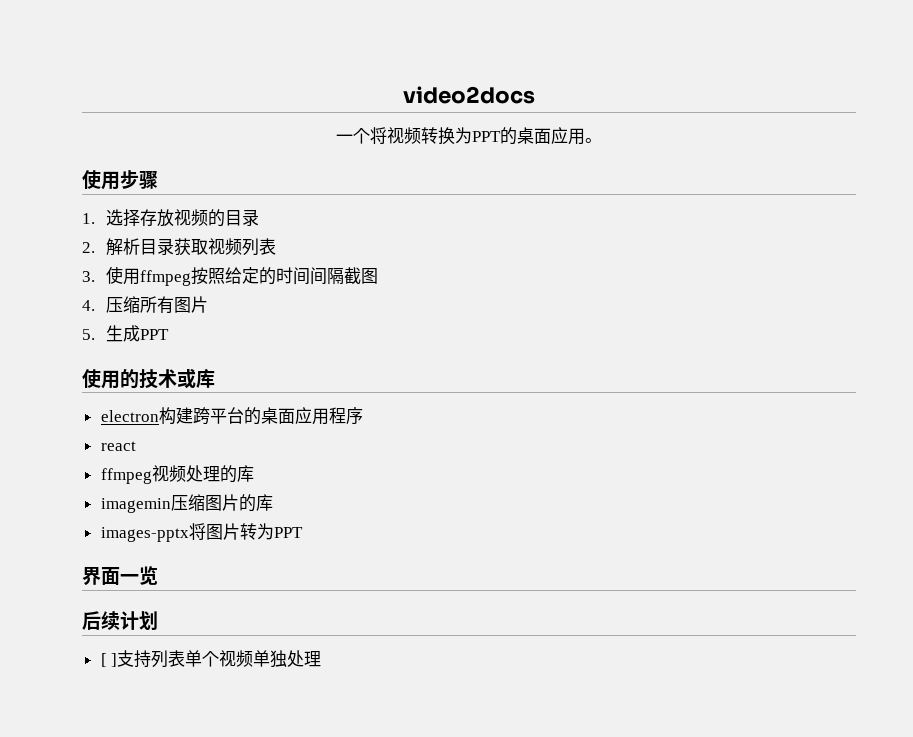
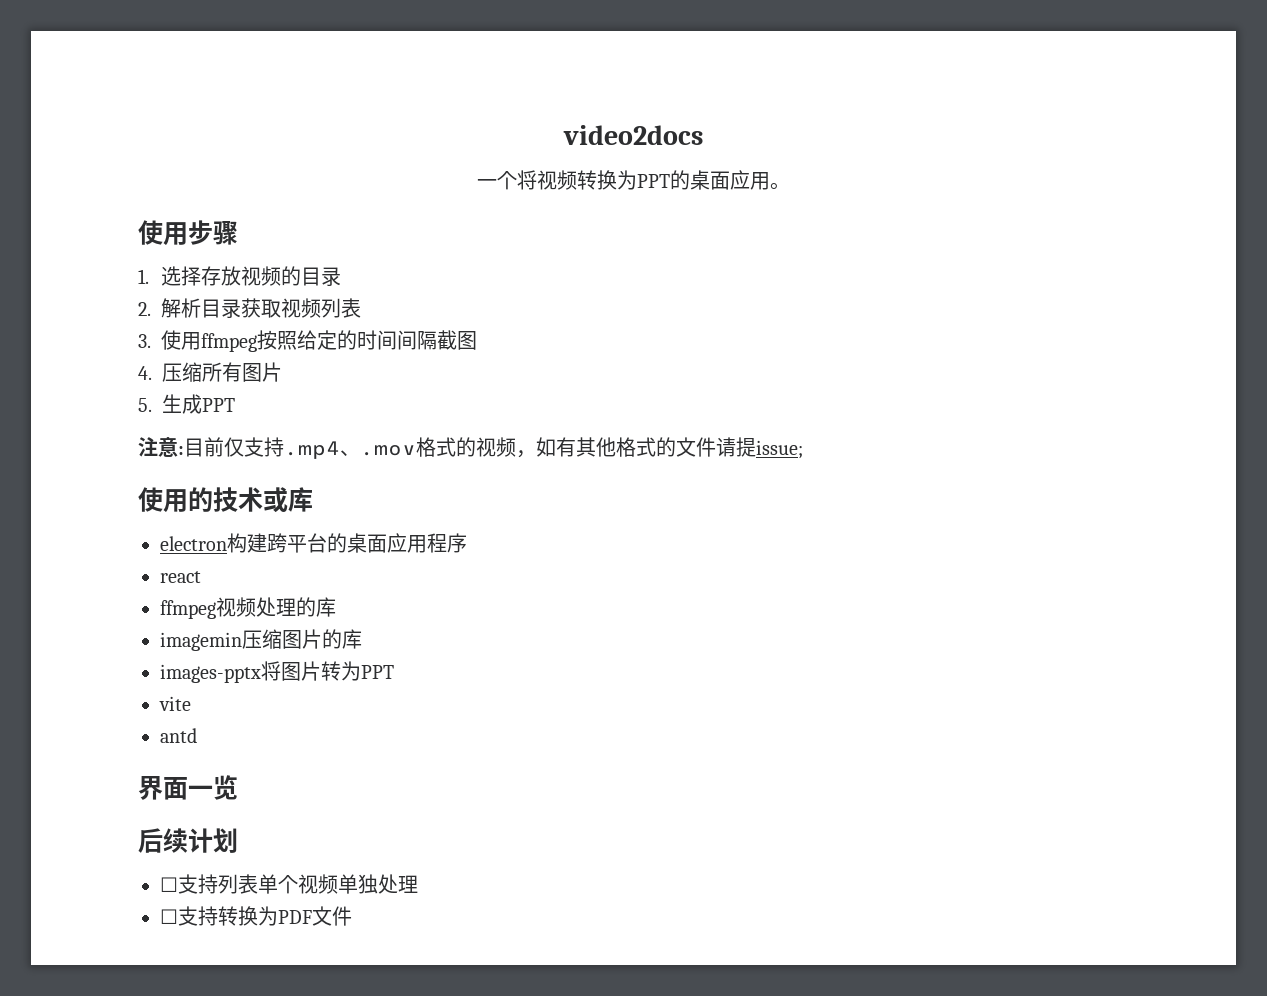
(170, 334) none -> [138,437,803,459] // 注意:目前仅支持.mp4、.mov格式的视频，如有其他格式的文件请提issue;
(303, 532) none -> [159,696,191,711] [160,728,197,743] // vite // antd
[100,653,118,667] [ ] -> [160,877,178,892] ☐
(322, 659) none -> [160,906,352,926] // ☐支持转换为PDF文件

